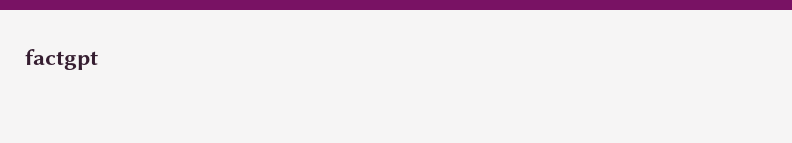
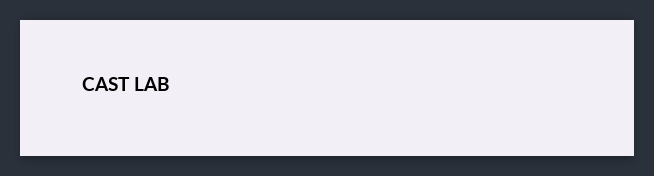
[25,49,98,70] factgpt -> [82,77,171,91] CAST LAB

